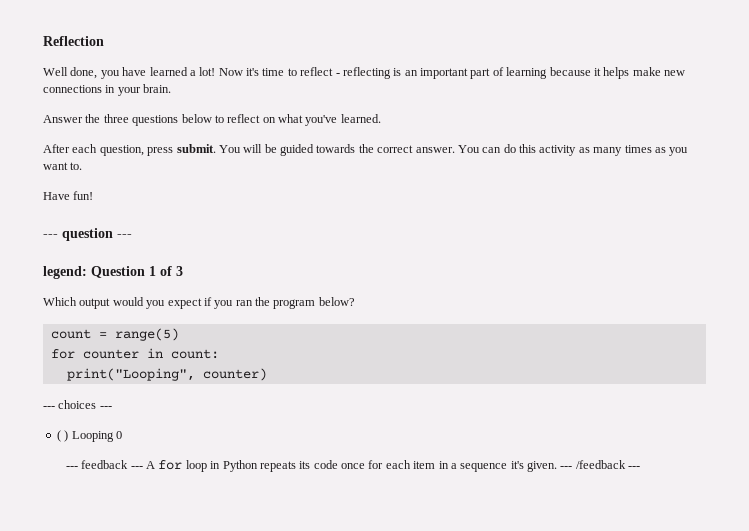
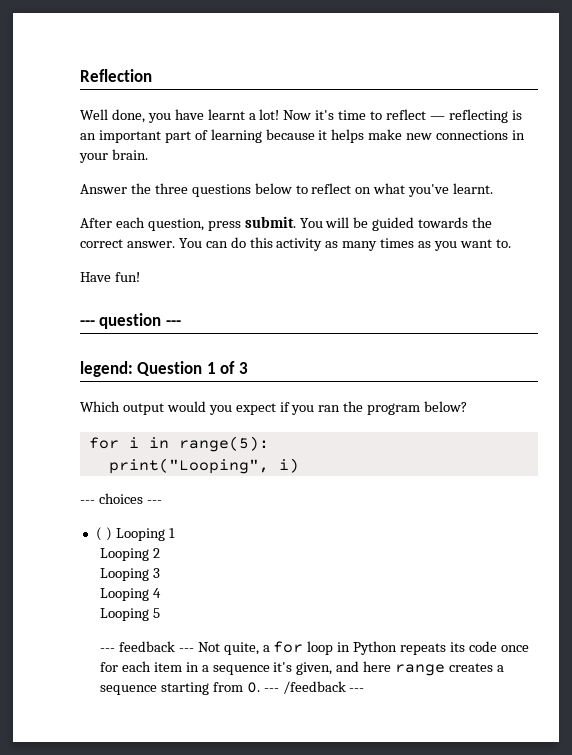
[149,67,188,76] learned -> [207,109,245,120] learnt
[335,73,340,76] - -> [429,116,445,120] —
[340,114,381,123] learned. -> [453,183,494,194] learnt.
[50,328,179,341] [50,348,219,359] count = range(5) // for counter in count: -> [88,436,269,452] for i in range(5):
[202,368,267,381] counter) -> [278,458,299,473] i)
[115,431,122,439] 0 -> [168,528,175,538] [99,548,160,561] [99,568,160,581] [99,588,161,601] [99,608,160,621] 1 // Looping 2 // Looping 3 // Looping 4 // Looping 5
[146,461,156,469] A -> [197,642,270,655] Not quite, a
[527,461,558,472] given. -> [296,661,504,676] [99,682,260,695] given, and here range creates a sequence starting from 0.

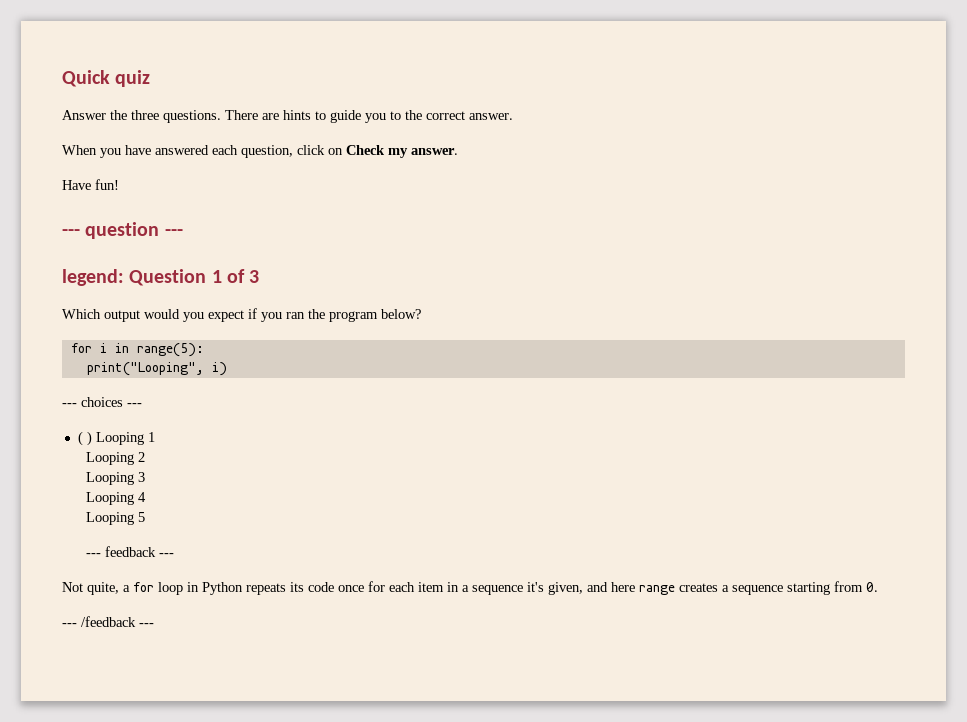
[80,69,152,82] [80,109,522,123] [80,129,526,143] [79,149,148,163] [80,183,494,197] [80,216,493,231] [80,237,511,251] Reflection // Well done, you have learnt a lot! Now it's time to reflect — reflecting is an important part of learning because it helps make new connections in your brain. // Answer the three questions below to reflect on what you've learnt. // After each question, press submit. You will be guided towards the correct answer. You can do this activity as many times as you want to. -> [62,70,151,87] [62,110,513,123] [62,145,458,158] Quick quiz // Answer the three questions. There are hints to guide you to the correct answer. // When you have answered each question, click on Check my answer.
(194, 650) none -> (174, 555) //
(260, 687) none -> (878, 587) //

